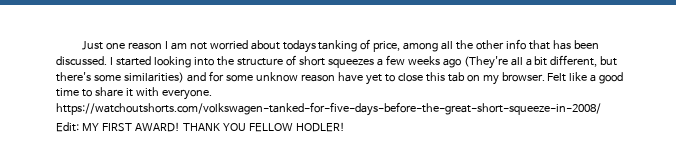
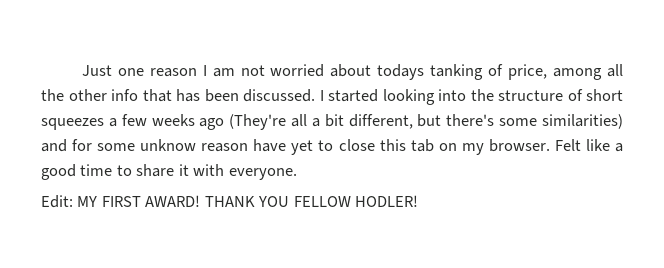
[56,102,601,116] https://watchoutshorts.com/volkswagen-tanked-for-five-days-before-the-great-short-squeeze-in-2008/ -> (297, 174) none

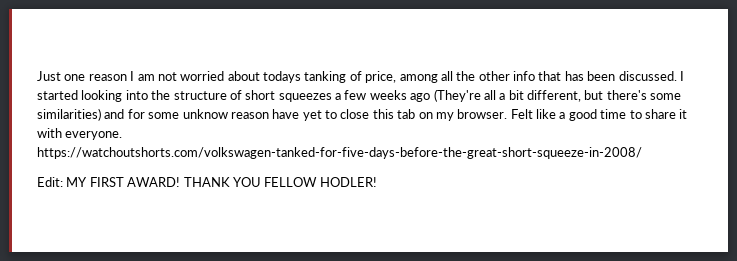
(297, 174) none -> [37,147,642,159] https://watchoutshorts.com/volkswagen-tanked-for-five-days-before-the-great-short-squeeze-in-2008/

